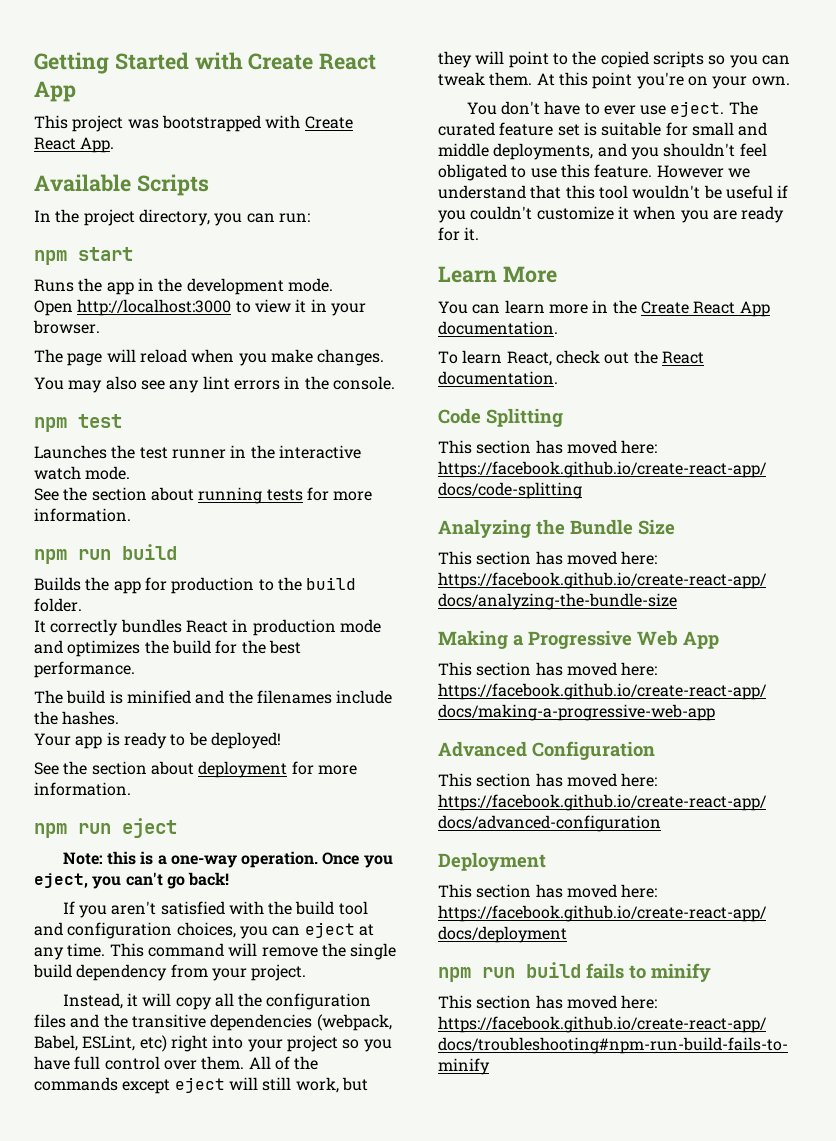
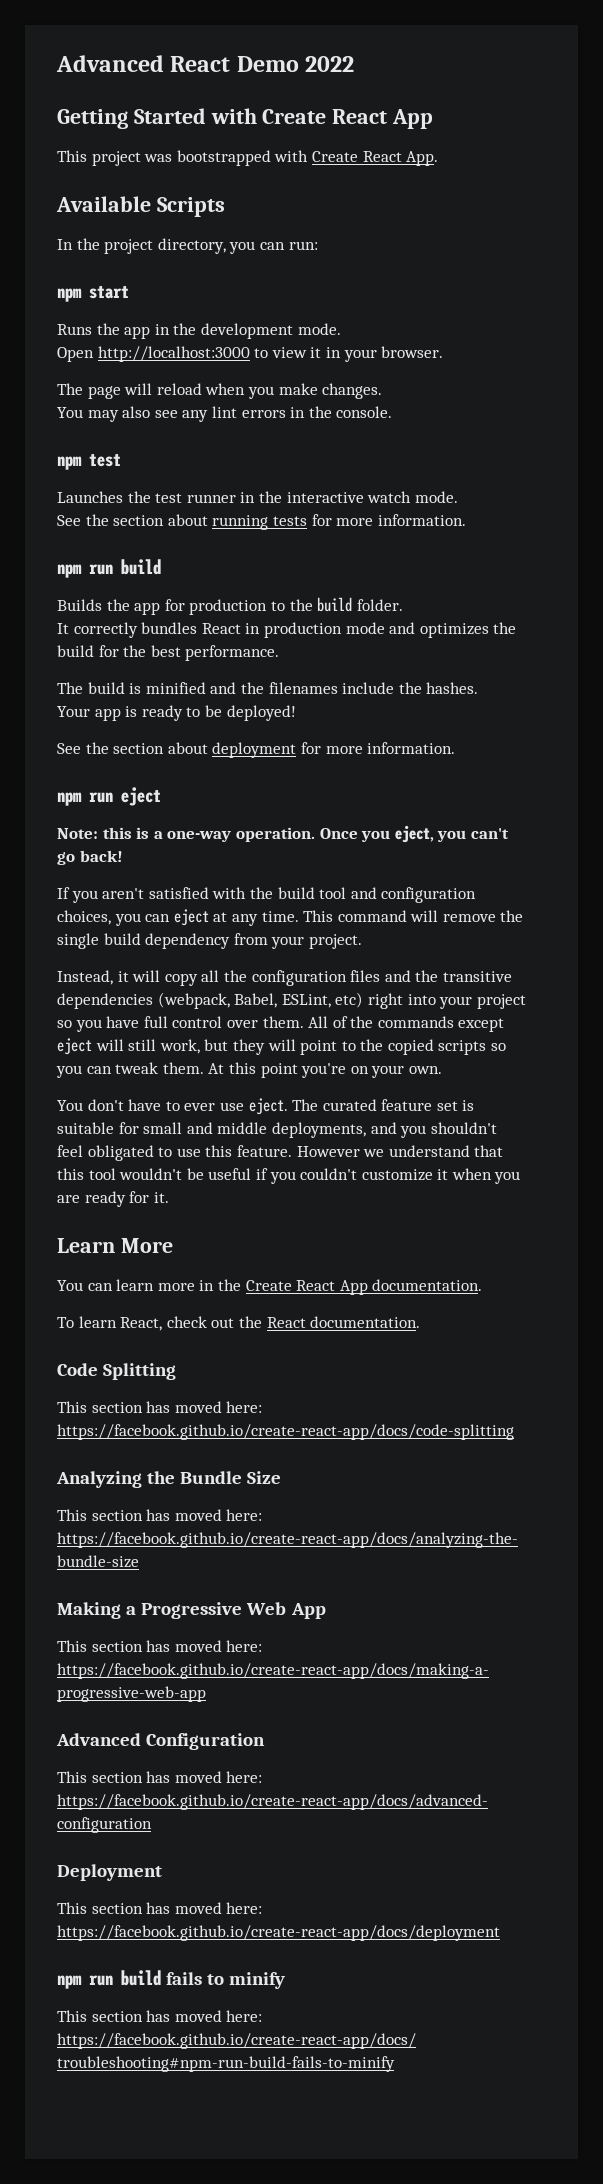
(34, 63) none -> [56,55,355,72] Advanced React Demo 2022 //

